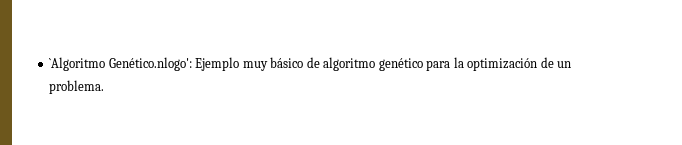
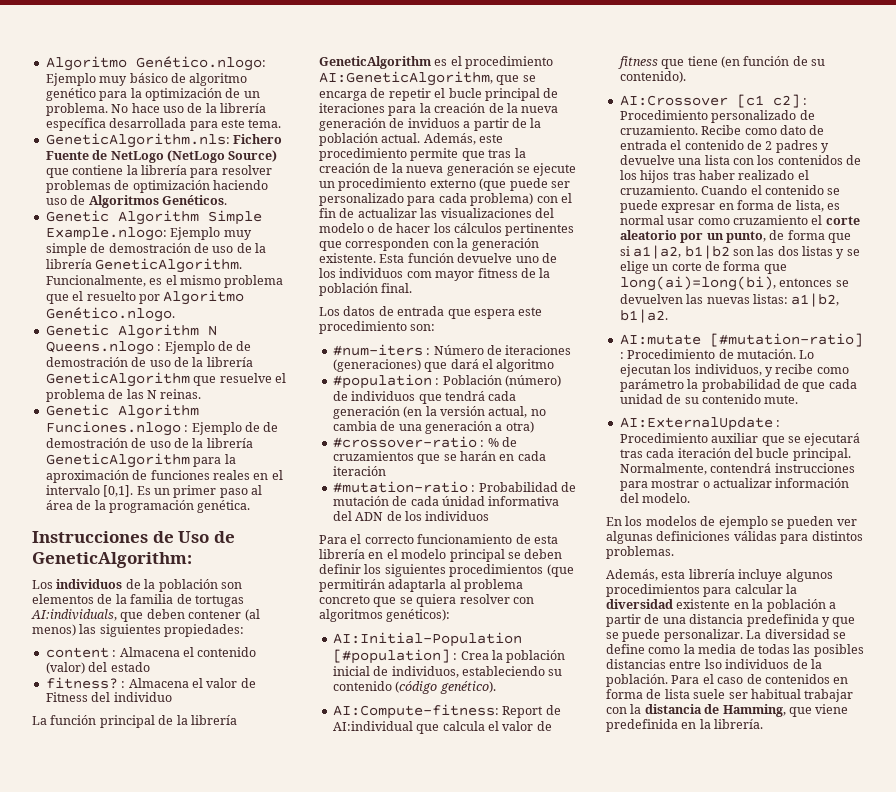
[49,57,192,71] `Algoritmo Genético.nlogo': -> [45,56,266,71] Algoritmo Genético.nlogo:
(105, 87) none -> [111,103,266,113] [45,118,282,131] [45,133,283,148] [45,150,278,163] [45,165,272,178] [45,180,268,193] [45,195,227,208] [45,210,262,225] [45,227,252,241] [45,243,266,256] [45,258,243,273] [45,275,284,288] [45,290,245,305] [45,307,175,322] [45,324,217,339] [45,341,252,355] [45,357,253,367] [45,372,286,387] [45,389,202,402] [45,404,199,419] [45,421,279,436] [45,438,253,448] [45,453,236,468] [45,470,283,483] [45,485,262,498] [45,500,251,513] [32,531,235,543] [32,552,192,568] [32,579,242,592] [32,594,244,607] [31,609,260,622] [32,624,245,637] [45,647,257,658] [45,662,150,674] [45,677,256,689] [45,692,172,702] [32,715,237,728] [319,56,554,69] [319,71,536,86] [319,88,559,101] [319,103,559,116] [319,118,542,131] [319,133,504,146] [319,148,526,161] [319,163,577,176] [319,178,570,191] [319,193,572,206] [319,208,554,218] [319,223,575,236] [319,238,539,251] [319,253,557,263] [319,268,551,281] [319,283,413,296] [319,306,543,319] [319,321,436,334] [332,344,572,356] [332,359,555,372] [332,374,561,389] [332,391,517,404] [332,406,546,419] [332,421,534,434] [332,436,517,448] [332,451,546,464] [332,466,386,476] [332,481,576,493] [332,496,560,506] [332,511,490,521] [319,534,558,544] [319,549,563,562] [319,564,574,577] [319,579,524,592] [319,594,534,607] [319,609,451,622] [332,632,522,647] [332,649,566,664] [332,666,563,678] [332,681,496,694] [332,704,561,719] [332,721,552,734] [617,56,825,69] [619,71,686,83] [619,94,808,108] [619,110,815,123] [619,125,825,135] [619,140,829,153] [619,155,861,165] [619,170,809,183] [619,185,841,195] [619,200,840,213] [619,215,860,225] [619,230,851,243] [619,245,860,259] [619,261,787,274] [619,276,849,291] [619,293,840,307] [619,309,668,323] [619,333,863,347] [619,349,815,359] [619,364,849,377] [619,379,857,392] [619,394,799,404] [619,417,781,431] [619,433,861,446] [619,448,851,461] [619,463,855,475] [619,478,850,491] [619,493,691,503] [606,516,857,529] [606,531,863,544] [606,546,674,559] [606,569,833,582] [606,584,798,597] [606,599,836,612] [606,614,856,627] [606,629,846,642] [606,644,864,657] [606,659,822,669] [606,674,849,687] [606,689,854,702] [606,704,849,717] [606,719,764,732] No hace uso de la librería específica desarrollada para este tema. // GeneticAlgorithm.nls: Fichero Fuente de NetLogo (NetLogo Source) que contiene la librería para resolver problemas de optimización haciendo uso de Algoritmos Genéticos. // Genetic Algorithm Simple Example.nlogo: Ejemplo muy simple de demostración de uso de la librería GeneticAlgorithm. Funcionalmente, es el mismo problema que el resuelto por Algoritmo Genético.nlogo. // Genetic Algorithm N Queens.nlogo : Ejemplo de de demostración de uso de la librería GeneticAlgorithm que resuelve el problema de las N reinas. // Genetic Algorithm Funciones.nlogo : Ejemplo de de demostración de uso de la librería GeneticAlgorithm para la aproximación de funciones reales en el intervalo [0,1]. Es un primer paso al área de la programación genética. // Instrucciones de Uso de GeneticAlgorithm: // Los individuos de la población son elementos de la familia de tortugas AI:individuals, que deben contener (al menos) las siguientes propiedades: // content : Almacena el contenido (valor) del estado // fitness? : Almacena el valor de Fitness del individuo // La función principal de la librería GeneticAlgorithm es el procedimiento AI:GeneticAlgorithm, que se encarga de repetir el bucle principal de iteraciones para la creación de la nueva generación de inviduos a partir de la población actual. Además, este procedimiento permite que tras la creación de la nueva generación se ejecute un procedimiento externo (que puede ser personalizado para cada problema) con el fin de actualizar las visualizaciones del modelo o de hacer los cálculos pertinentes que corresponden con la generación existente. Esta función devuelve uno de los individuos com mayor fitness de la población final. // Los datos de entrada que espera este procedimiento son: // #num-iters : Número de iteraciones (generaciones) que dará el algoritmo // #population : Población (número) de individuos que tendrá cada generación (en la versión actual, no cambia de una generación a otra) // #crossover-ratio : % de cruzamientos que se harán en cada iteración // #mutation-ratio : Probabilidad de mutación de cada únidad informativa del ADN de los individuos // Para el correcto funcionamiento de esta librería en el modelo principal se deben definir los siguientes procedimientos (que permitirán adaptarla al problema concreto que se quiera resolver con algoritmos genéticos): // AI:Initial-Population [#population] : Crea la población inicial de individuos, estableciendo su contenido (código genético). // AI:Compute-fitness: Report de AI:individual que calcula el valor de fitness que tiene (en función de su contenido). // AI:Crossover [c1 c2] : Procedimiento personalizado de cruzamiento. Recibe como dato de entrada el contenido de 2 padres y devuelve una lista con los contenidos de los hijos tras haber realizado el cruzamiento. Cuando el contenido se puede expresar en forma de lista, es normal usar como cruzamiento el corte aleatorio por un punto, de forma que si a1|a2, b1|b2 son las dos listas y se elige un corte de forma que long(ai)=long(bi), entonces se devuelven las nuevas listas: a1|b2, b1|a2. // AI:mutate [#mutation-ratio] : Procedimiento de mutación. Lo ejecutan los individuos, y recibe como parámetro la probabilidad de que cada unidad de su contenido mute. // AI:ExternalUpdate : Procedimiento auxiliar que se ejecutará tras cada iteración del bucle principal. Normalmente, contendrá instrucciones para mostrar o actualizar información del modelo. // En los modelos de ejemplo se pueden ver algunas definiciones válidas para distintos problemas. // Además, esta librería incluye algunos procedimientos para calcular la diversidad existente en la población a partir de una distancia predefinida y que se puede personalizar. La diversidad se define como la media de todas las posibles distancias entre lso individuos de la población. Para el caso de contenidos en forma de lista suele ser habitual trabajar con la distancia de Hamming, que viene predefinida en la librería.

